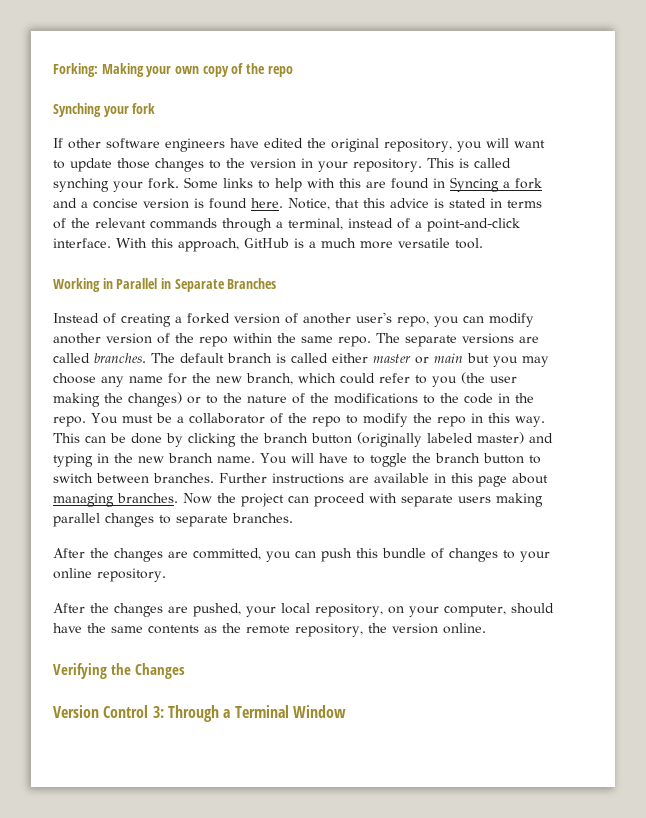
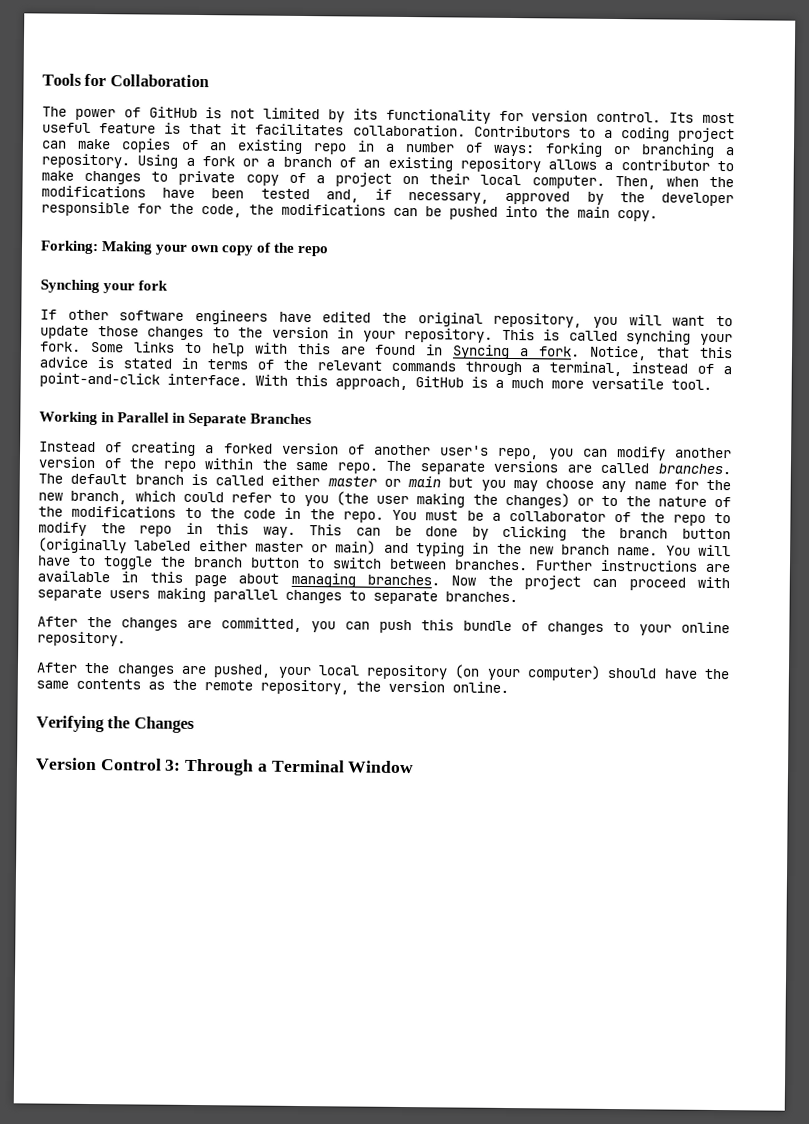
(53, 70) none -> [42,73,209,88] [42,106,735,124] [42,122,736,143] [41,138,734,158] [41,153,735,173] [41,170,734,190] [41,185,734,207] [41,201,658,222] Tools for Collaboration // The power of GitHub is not limited by its functionality for version control. Its most useful feature is that it facilitates collaboration. Contributors to a coding project can make copies of an existing repo in a number of ways: forking or branching a repository. Using a fork or a branch of an existing repository allows a contributor to make changes to private copy of a project on their local computer. Then, when the modifications have been tested and, if necessary, approved by the developer responsible for the code, the modifications can be pushed into the main copy. //
[515,178,542,189] [53,198,283,209] fork and a concise version is found here. -> [538,346,581,357] fork.
[477,432,524,444] master) -> [198,540,377,555] either master or main)
[315,603,506,617] repository, on your computer, -> [366,664,602,681] repository (on your computer)

